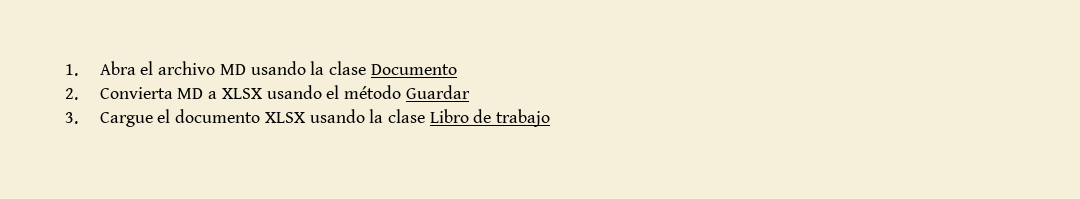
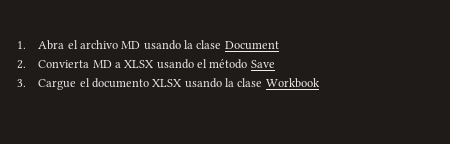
[370,64,457,75] Documento -> [224,41,279,50] Document
[405,85,470,99] Guardar -> [250,60,275,68] Save
[429,109,551,127] Libro de trabajo -> [265,78,320,88] Workbook

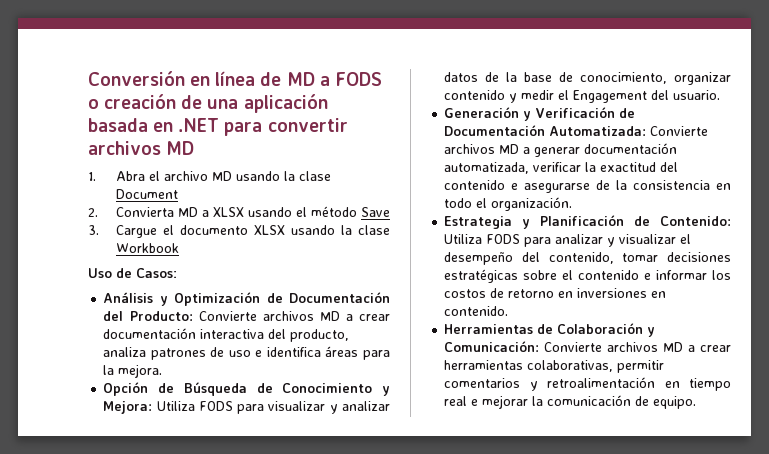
(17, 45) none -> [88,71,382,86] [88,94,328,113] [88,118,348,136] [88,141,195,155] Conversión en línea de MD a FODS o creación de una aplicación basada en .NET para convertir archivos MD //
(320, 83) none -> [88,268,177,278] [103,292,390,306] [103,311,391,321] [103,328,350,342] [103,346,390,360] [103,364,163,378] [103,382,390,396] [103,401,391,414] [444,72,731,85] [444,90,721,103] [444,107,636,121] [444,125,709,136] [444,143,678,157] [444,162,679,174] [444,180,731,193] [444,197,573,211] [444,215,731,229] [444,234,692,247] [444,252,731,265] [444,269,731,283] [444,288,667,298] [444,306,509,316] [444,323,656,337] [444,341,731,352] [444,360,665,373] [444,377,731,391] [444,395,697,409] // Uso de Casos: // Análisis y Optimización de Documentación del Producto: Convierte archivos MD a crear documentación interactiva del producto, analiza patrones de uso e identifica áreas para la mejora. // Opción de Búsqueda de Conocimiento y Mejora: Utiliza FODS para visualizar y analizar datos de la base de conocimiento, organizar contenido y medir el Engagement del usuario. // Generación y Verificación de Documentación Automatizada: Convierte archivos MD a generar documentación automatizada, verificar la exactitud del contenido e asegurarse de la consistencia en todo el organización. // Estrategia y Planificación de Contenido: Utiliza FODS para analizar y visualizar el desempeño del contenido, tomar decisiones estratégicas sobre el contenido e informar los costos de retorno en inversiones en contenido. // Herramientas de Colaboración y Comunicación: Convierte archivos MD a crear herramientas colaborativas, permitir comentarios y retroalimentación en tiempo real e mejorar la comunicación de equipo.

